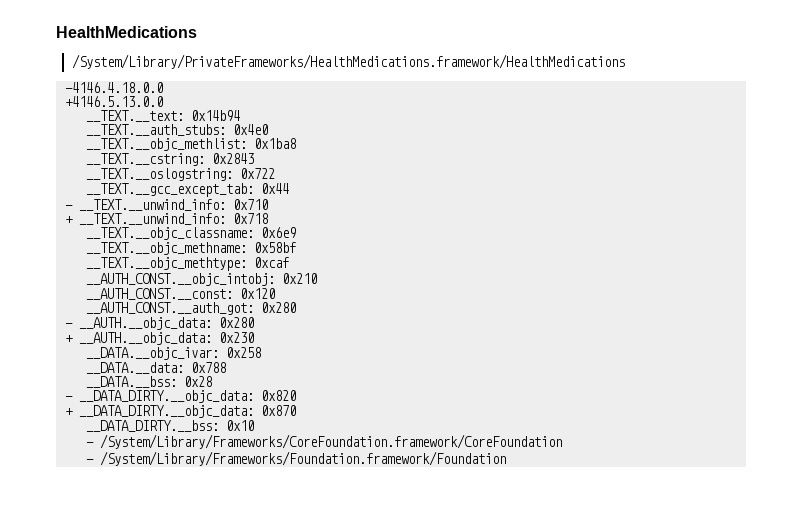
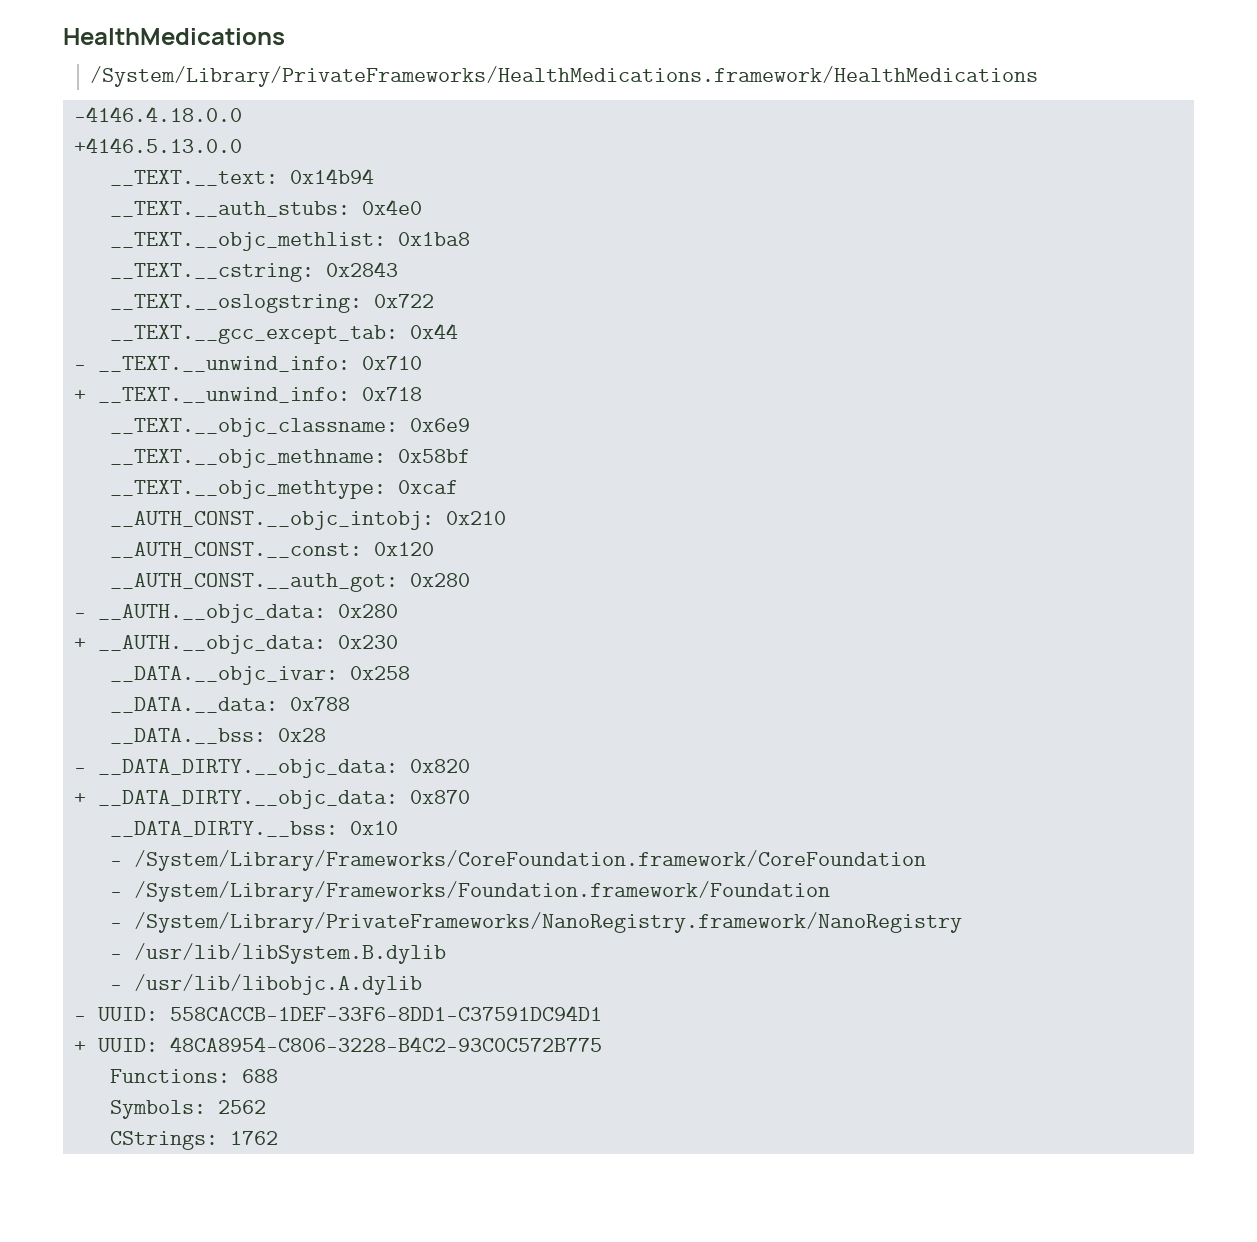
(506, 458) none -> [110,912,963,933] [110,943,447,964] [110,974,423,995] [74,1005,603,1021] [74,1036,603,1052] [110,1069,279,1083] [110,1100,267,1119] [110,1131,279,1150] // - /System/Library/PrivateFrameworks/NanoRegistry.framework/NanoRegistry // - /usr/lib/libSystem.B.dylib // - /usr/lib/libobjc.A.dylib // - UUID: 558CACCB-1DEF-33F6-8DD1-C37591DC94D1 // + UUID: 48CA8954-C806-3228-B4C2-93C0C572B775 // Functions: 688 // Symbols: 2562 // CStrings: 1762

